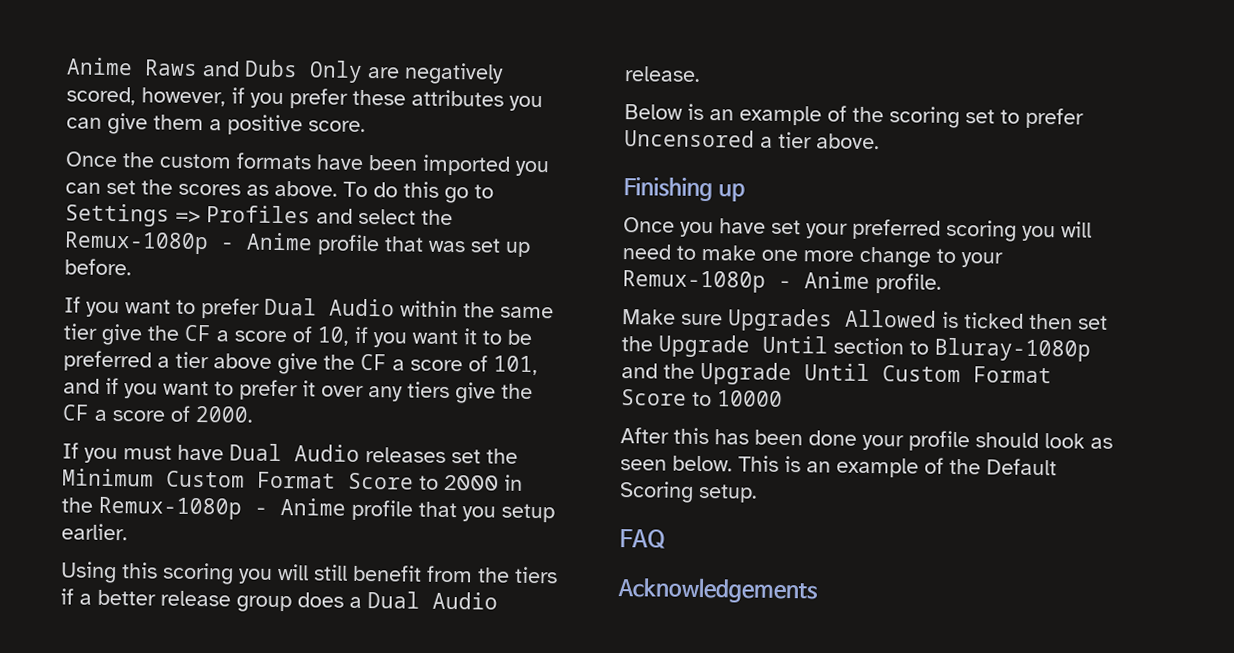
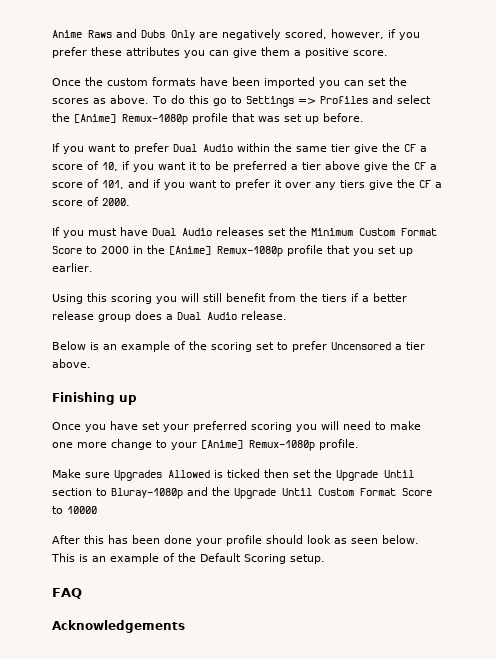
[64,231,313,255] Remux-1080p - Anime -> [74,114,188,125] [Anime] Remux-1080p
[98,496,346,520] Remux-1080p - Anime -> [169,246,283,257] [Anime] Remux-1080p
[501,503,555,523] setup -> [378,246,413,256] set up
[622,270,870,293] Remux-1080p - Anime -> [201,440,315,451] [Anime] Remux-1080p

